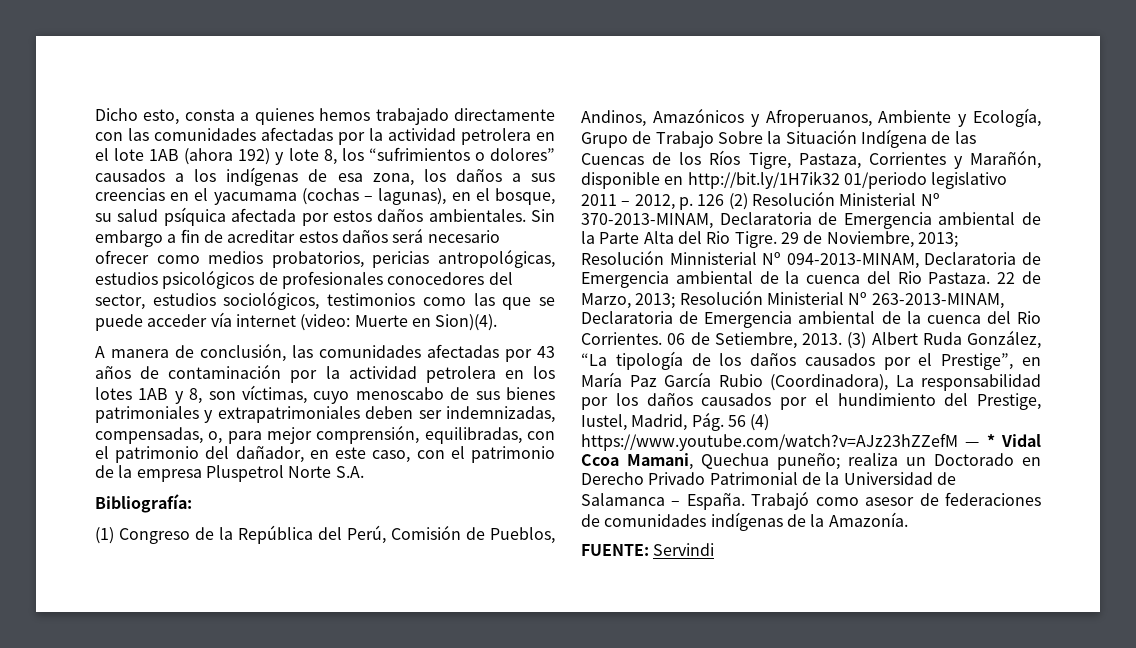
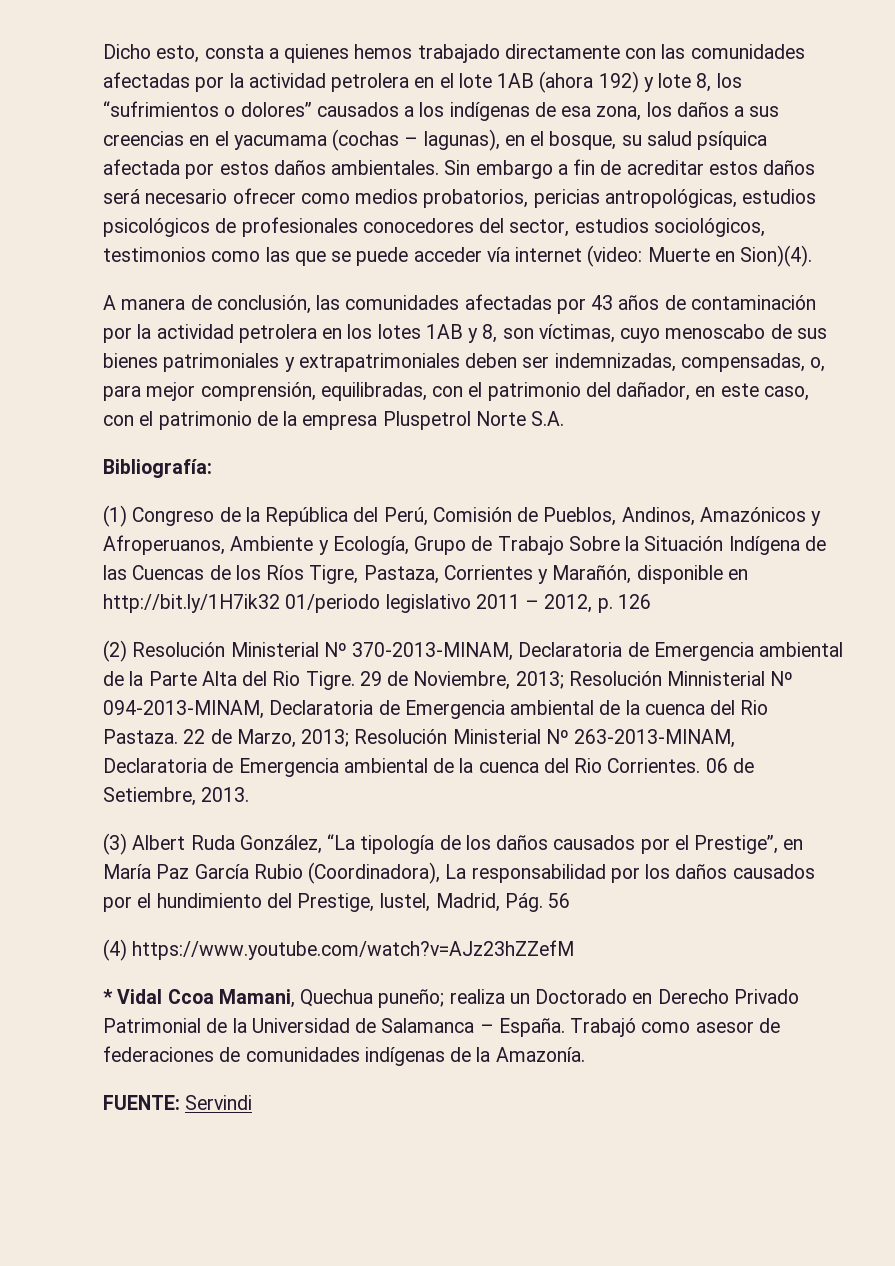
(725, 200) none -> (651, 601) //
(842, 339) none -> (250, 794) //
(746, 421) none -> (571, 900) //
[965,442,980,447] — -> (575, 950) //

